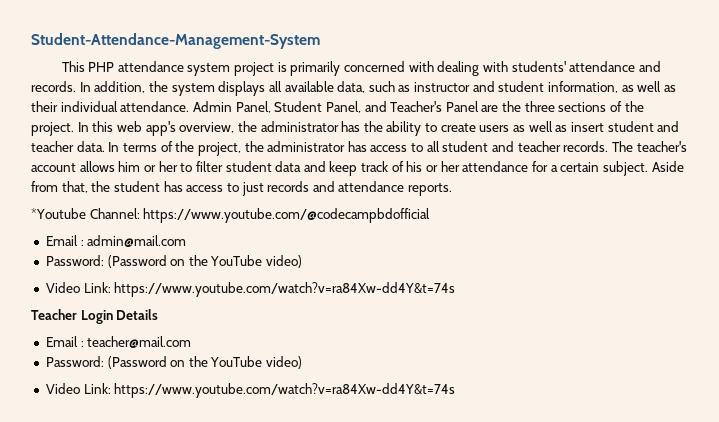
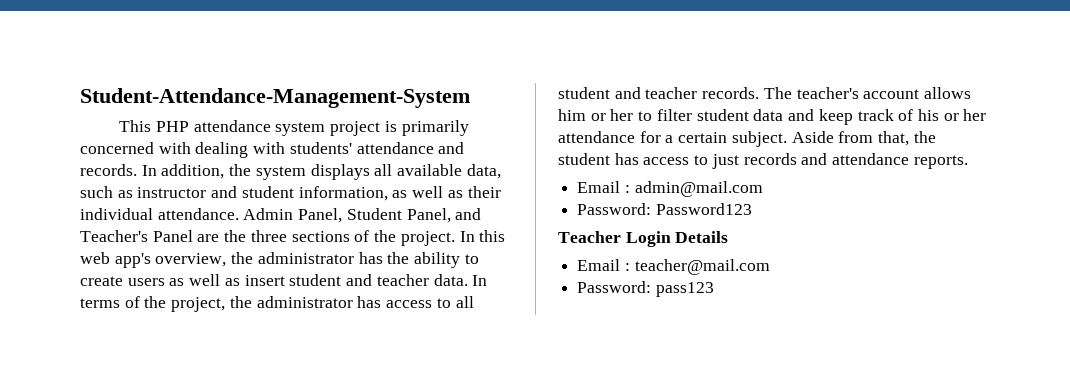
[31,208,431,223] // *Youtube Channel: https://www.youtube.com/@codecampbdofficial -> (968, 162) none
[107,255,303,268] [45,282,456,297] (Password on the YouTube video) // Video Link: https://www.youtube.com/watch?v=ra84Xw-dd4Y&t=74s -> [655,203,752,215] Password123
[107,356,303,369] [45,383,456,398] (Password on the YouTube video) // Video Link: https://www.youtube.com/watch?v=ra84Xw-dd4Y&t=74s -> [655,282,714,297] pass123

